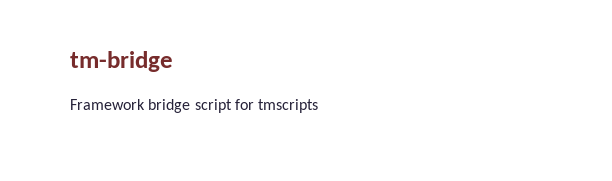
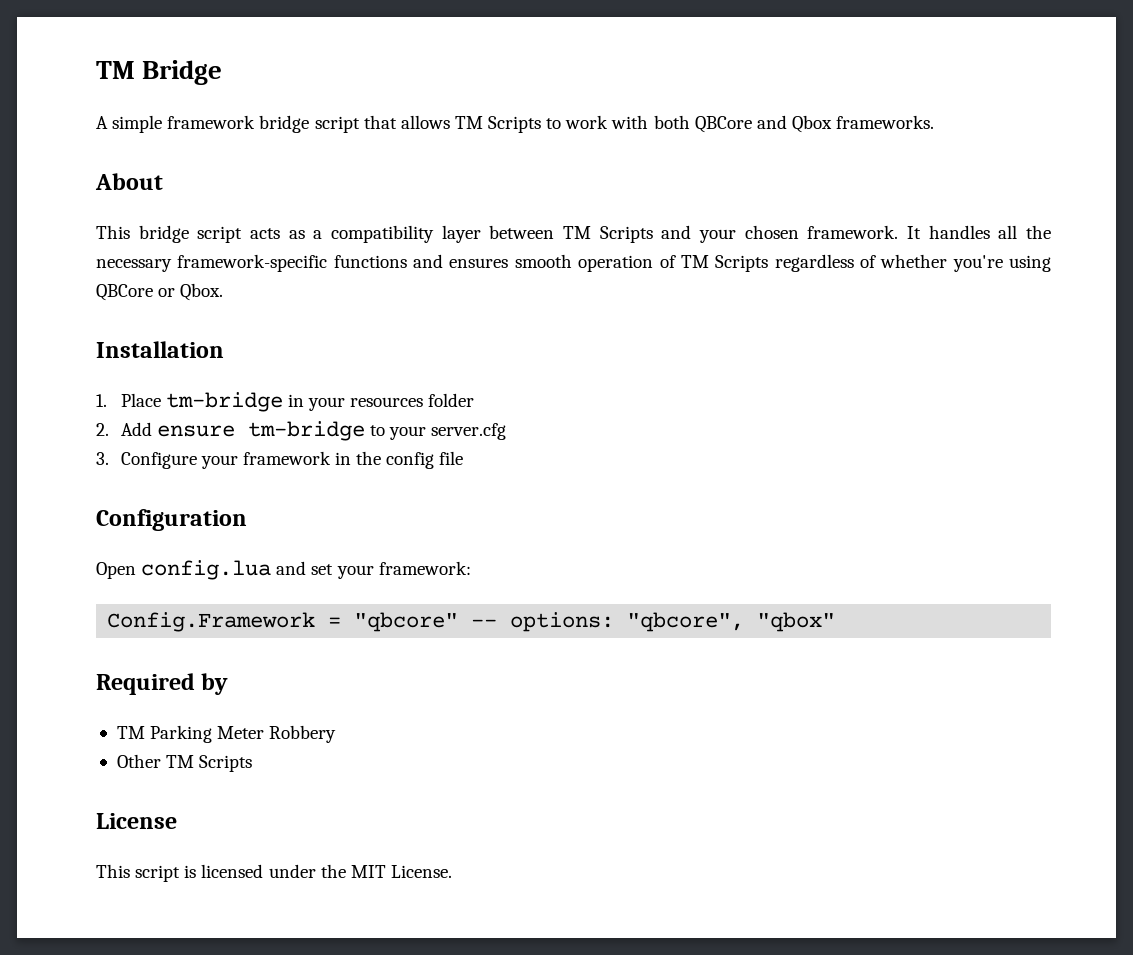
[70,51,173,72] [70,99,319,113] tm-bridge // Framework bridge script for tmscripts -> [96,60,223,85] [96,115,935,133] [95,173,163,190] [96,225,1051,243] [96,254,1052,272] [96,283,224,301] [96,341,224,358] [96,392,475,412] [96,421,507,441] [96,451,464,469] [96,509,247,531] [96,560,471,580] [107,612,836,632] [96,673,229,695] [116,725,337,743] [116,754,253,772] [96,813,177,829] [96,864,452,882] TM Bridge // A simple framework bridge script that allows TM Scripts to work with both QBCore and Qbox frameworks. // About // This bridge script acts as a compatibility layer between TM Scripts and your chosen framework. It handles all the necessary framework-specific functions and ensures smooth operation of TM Scripts regardless of whether you're using QBCore or Qbox. // Installation // 1. Place tm-bridge in your resources folder // 2. Add ensure tm-bridge to your server.cfg // 3. Configure your framework in the config file // Configuration // Open config.lua and set your framework: // Config.Framework = "qbcore" -- options: "qbcore", "qbox" // Required by // TM Parking Meter Robbery // Other TM Scripts // License // This script is licensed under the MIT License.

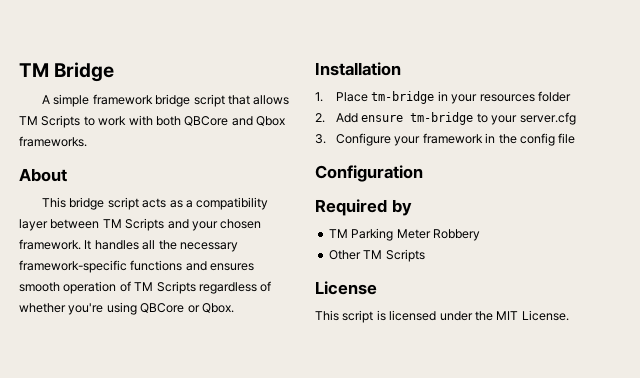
[96,560,471,580] [107,612,836,632] // Open config.lua and set your framework: // Config.Framework = "qbcore" -- options: "qbcore", "qbox" -> (423, 173) none

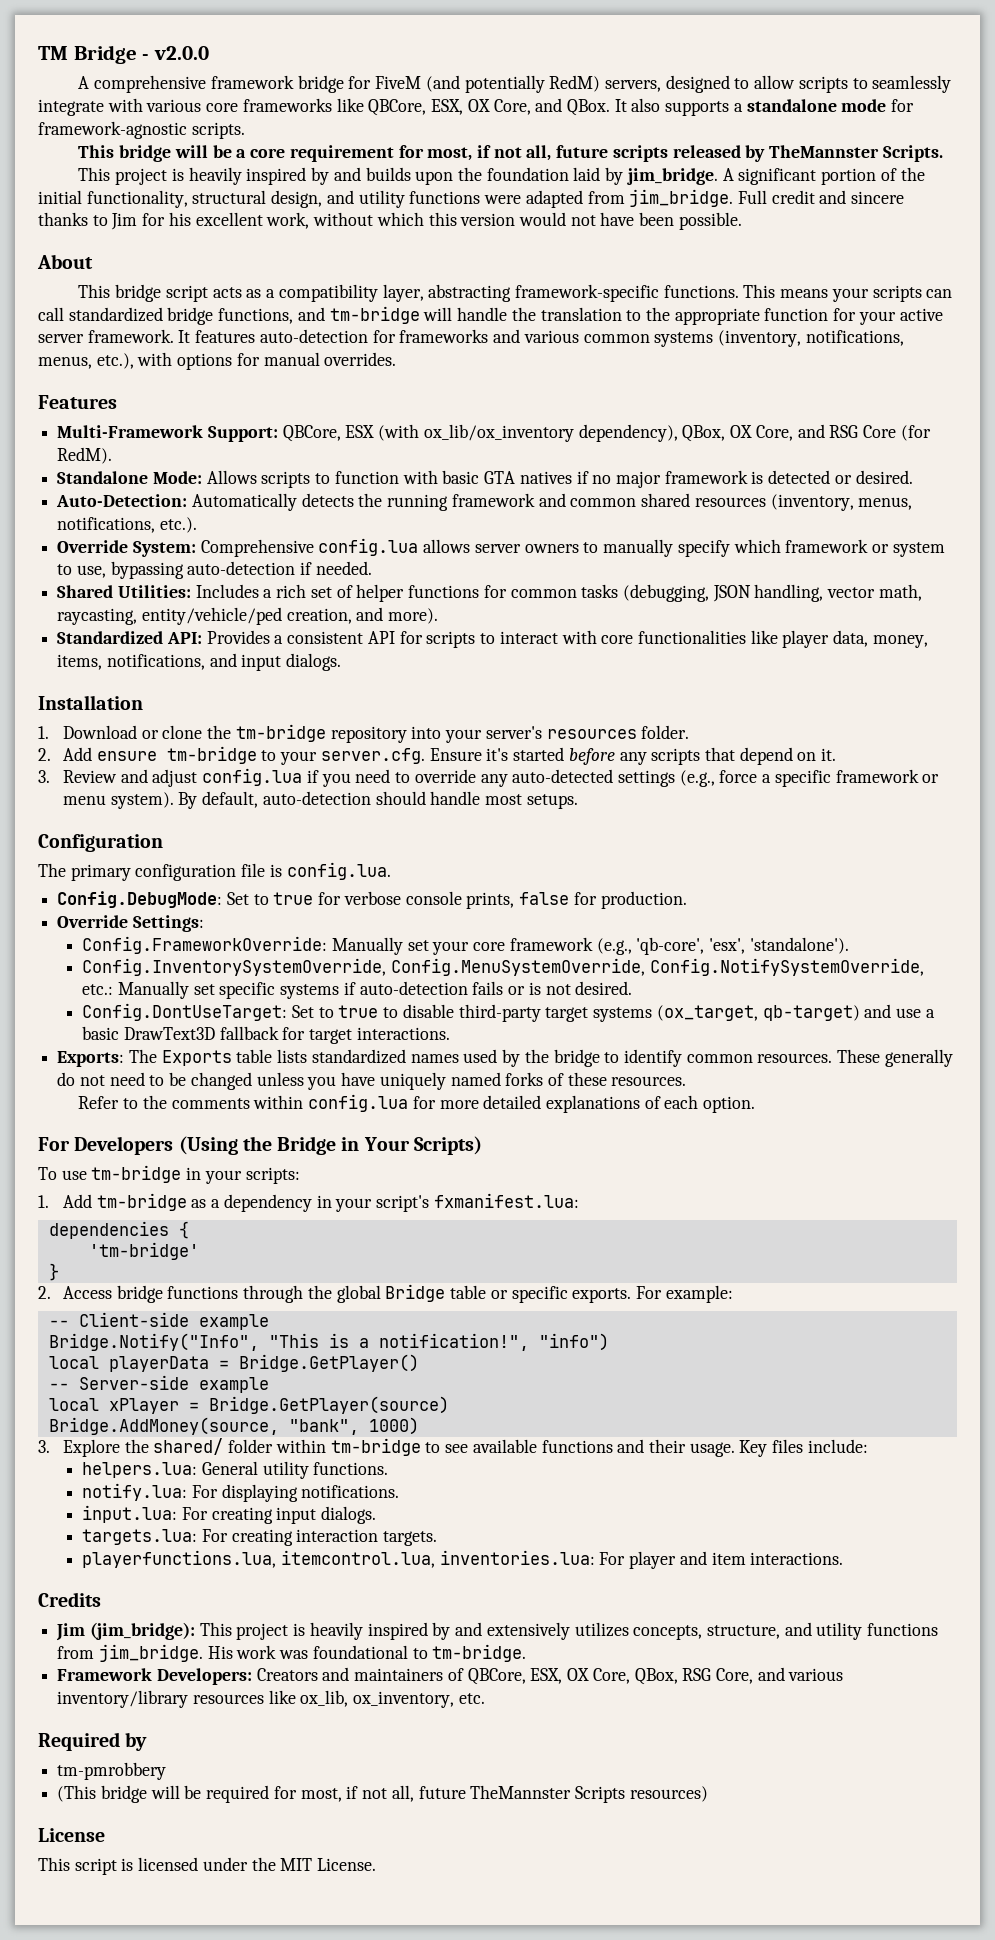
[42,94,90,107] // A simple -> [142,46,209,60] [78,75,207,93] - v2.0.0 // A comprehensive
[193,94,290,107] [19,115,285,128] [19,136,87,147] script that allows TM Scripts to work with both QBCore and Qbox frameworks. -> [348,75,952,93] [38,98,915,116] [38,121,245,139] [78,145,943,162] [78,167,925,185] [38,189,905,208] [38,212,742,230] for FiveM (and potentially RedM) servers, designed to allow scripts to seamlessly integrate with various core frameworks like QBCore, ESX, OX Core, and QBox. It also supports a standalone mode for framework-agnostic scripts. // This bridge will be a core requirement for most, if not all, future scripts released by TheMannster Scripts. // This project is heavily inspired by and builds upon the foundation laid by jim_bridge. A significant portion of the initial functionality, structural design, and utility functions were adapted from jim_bridge. Full credit and sincere thanks to Jim for his excellent work, without which this version would not have been possible.
[19,218,262,231] [19,239,238,252] [19,260,255,273] [19,281,272,294] [19,302,234,315] [315,62,401,76] [315,91,571,104] layer between TM Scripts and your chosen framework. It handles all the necessary framework-specific functions and ensures smooth operation of TM Scripts regardless of whether you're using QBCore or Qbox. // Installation // 1. Place tm-bridge in your resources folder -> [382,284,953,302] [38,306,943,325] [38,329,904,347] [38,352,397,370] [38,395,117,409] [57,424,931,442] [57,447,113,464] [57,470,913,488] [56,493,913,511] [57,517,197,533] [57,538,945,557] [57,561,372,579] [57,584,922,602] [57,607,439,625] [57,630,928,648] [57,653,342,671] [38,695,143,710] [38,724,690,743] layer, abstracting framework-specific functions. This means your scripts can call standardized bridge functions, and tm-bridge will handle the translation to the appropriate function for your active server framework. It features auto-detection for frameworks and various common systems (inventory, notifications, menus, etc.), with options for manual overrides. // Features // Multi-Framework Support: QBCore, ESX (with ox_lib/ox_inventory dependency), QBox, OX Core, and RSG Core (for RedM). // Standalone Mode: Allows scripts to function with basic GTA natives if no major framework is detected or desired. // Auto-Detection: Automatically detects the running framework and common shared resources (inventory, menus, notifications, etc.). // Override System: Comprehensive config.lua allows server owners to manually specify which framework or system to use, bypassing auto-detection if needed. // Shared Utilities: Includes a rich set of helper functions for common tasks (debugging, JSON handling, vector math, raycasting, entity/vehicle/ped creation, and more). // Standardized API: Provides a consistent API for scripts to interact with core functionalities like player data, money, items, notifications, and input dialogs. // Installation // 1. Download or clone the tm-bridge repository into your server's resources folder.
[519,112,576,125] [315,133,576,146] [315,165,423,182] [315,199,412,216] [328,228,480,241] [328,249,425,262] server.cfg // 3. Configure your framework in the config file // Configuration // Required by // TM Parking Meter Robbery // Other TM Scripts -> [320,747,837,765] [38,768,940,787] [63,791,578,809] [38,834,163,852] [38,862,391,881] [57,891,687,909] [57,915,204,932] [82,936,849,955] [82,958,924,976] [82,981,633,999] [82,1003,935,1022] [82,1026,450,1044] [57,1049,953,1067] [57,1072,687,1090] [78,1094,756,1113] [38,1136,482,1155] [38,1165,300,1184] [38,1193,579,1212] [48,1221,189,1239] [88,1242,199,1260] [48,1263,59,1281] [38,1284,733,1303] [48,1312,269,1330] [48,1333,609,1351] [48,1354,419,1372] [48,1375,269,1393] [48,1396,449,1414] [48,1417,419,1435] [38,1438,868,1457] [82,1461,389,1479] [82,1483,400,1502] [82,1505,377,1524] [82,1529,438,1546] [82,1550,844,1569] [38,1592,101,1607] [56,1622,939,1641] [57,1644,527,1662] [57,1667,844,1685] [57,1690,485,1708] [38,1732,148,1751] [57,1762,167,1780] [57,1785,708,1803] server.cfg. Ensure it's started before any scripts that depend on it. // 3. Review and adjust config.lua if you need to override any auto-detected settings (e.g., force a specific framework or menu system). By default, auto-detection should handle most setups. // Configuration // The primary configuration file is config.lua. // Config.DebugMode: Set to true for verbose console prints, false for production. // Override Settings: // Config.FrameworkOverride: Manually set your core framework (e.g., 'qb-core', 'esx', 'standalone'). // Config.InventorySystemOverride, Config.MenuSystemOverride, Config.NotifySystemOverride, etc.: Manually set specific systems if auto-detection fails or is not desired. // Config.DontUseTarget: Set to true to disable third-party target systems (ox_target, qb-target) and use a basic DrawText3D fallback for target interactions. // Exports: The Exports table lists standardized names used by the bridge to identify common resources. These generally do not need to be changed unless you have uniquely named forks of these resources. // Refer to the comments within config.lua for more detailed explanations of each option. // For Developers (Using the Bridge in Your Scripts) // To use tm-bridge in your scripts: // 1. Add tm-bridge as a dependency in your script's fxmanifest.lua: // dependencies { // 'tm-bridge' // } // 2. Access bridge functions through the global Bridge table or specific exports. For example: // -- Client-side example // Bridge.Notify("Info", "This is a notification!", "info") // local playerData = Bridge.GetPlayer() // -- Server-side example // local xPlayer = Bridge.GetPlayer(source) // Bridge.AddMoney(source, "bank", 1000) // 3. Explore the shared/ folder within tm-bridge to see available functions and their usage. Key files include: // helpers.lua: General utility functions. // notify.lua: For displaying notifications. // input.lua: For creating input dialogs. // targets.lua: For creating interaction targets. // playerfunctions.lua, itemcontrol.lua, inventories.lua: For player and item interactions. // Credits // Jim (jim_bridge): This project is heavily inspired by and extensively utilizes concepts, structure, and utility functions from jim_bridge. His work was foundational to tm-bridge. // Framework Developers: Creators and maintainers of QBCore, ESX, OX Core, QBox, RSG Core, and various inventory/library resources like ox_lib, ox_inventory, etc. // Required by // tm-pmrobbery // (This bridge will be required for most, if not all, future TheMannster Scripts resources)

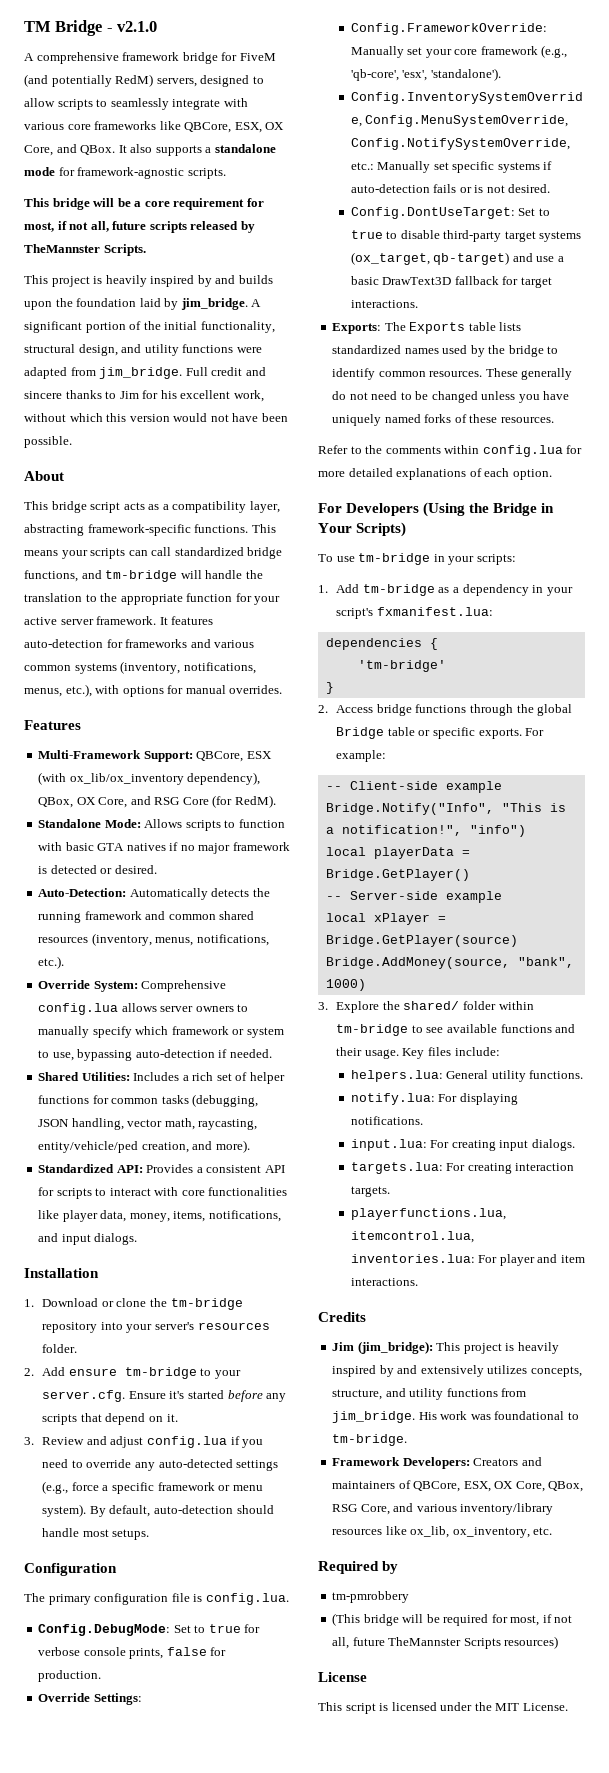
[153,46,209,60] v2.0.0 -> [117,21,158,32] v2.1.0

